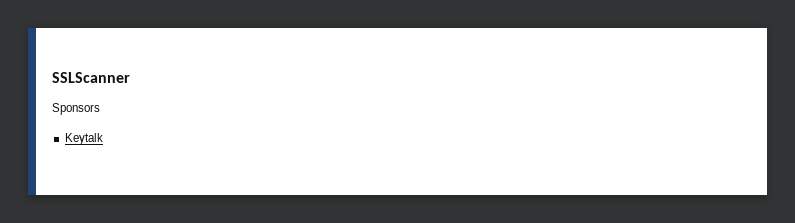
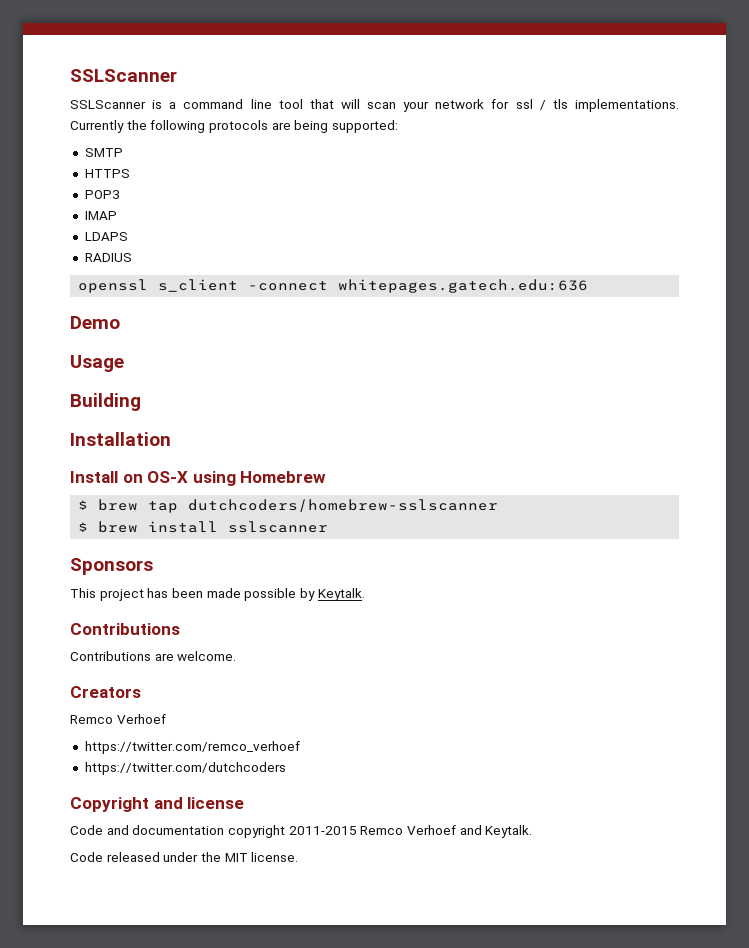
[52,103,100,115] [64,133,103,145] Sponsors // Keytalk -> [70,99,679,112] [70,120,398,133] [84,148,123,157] [84,169,130,178] [84,190,120,199] [84,211,117,220] [84,232,128,241] [84,253,132,262] [78,279,589,293] [70,316,120,329] [70,355,124,372] [70,393,141,411] [70,432,171,446] [70,471,327,486] [78,499,499,513] [78,521,329,533] [70,558,153,575] [70,588,365,601] [70,623,180,635] [70,651,237,661] [70,686,141,698] [70,714,166,724] [84,741,300,754] [84,762,286,775] [70,797,245,812] [70,825,533,838] [70,852,299,862] SSLScanner is a command line tool that will scan your network for ssl / tls implementations. Currently the following protocols are being supported: // SMTP // HTTPS // POP3 // IMAP // LDAPS // RADIUS // openssl s_client -connect whitepages.gatech.edu:636 // Demo // Usage // Building // Installation // Install on OS-X using Homebrew // $ brew tap dutchcoders/homebrew-sslscanner // $ brew install sslscanner // Sponsors // This project has been made possible by Keytalk. // Contributions // Contributions are welcome. // Creators // Remco Verhoef // https://twitter.com/remco_verhoef // https://twitter.com/dutchcoders // Copyright and license // Code and documentation copyright 2011-2015 Remco Verhoef and Keytalk. // Code released under the MIT license.

